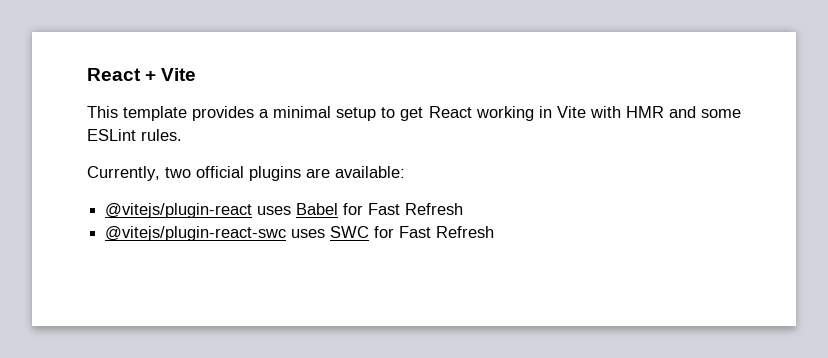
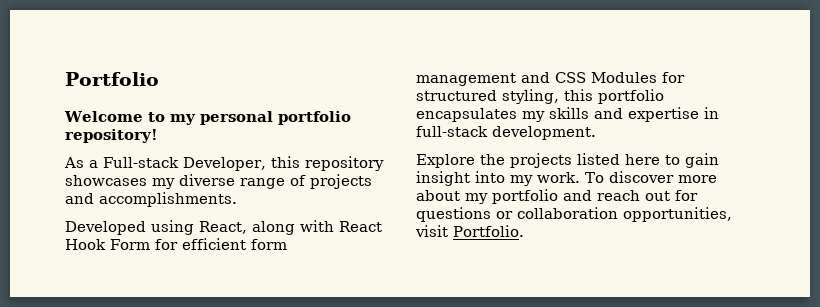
[87,68,197,81] [87,106,742,121] [87,129,182,141] [87,166,405,181] [105,203,464,218] [105,226,495,241] React + Vite // This template provides a minimal setup to get React working in Vite with HMR and some ESLint rules. // Currently, two official plugins are available: // @vitejs/plugin-react uses Babel for Fast Refresh // @vitejs/plugin-react-swc uses SWC for Fast Refresh -> [65,72,159,86] [64,111,351,125] [65,129,158,143] [64,156,384,171] [65,174,372,189] [65,192,237,207] [65,220,382,235] [65,238,287,250] [416,72,685,86] [416,89,664,104] [416,107,719,122] [416,126,596,140] [416,153,719,168] [416,171,717,186] [416,189,698,204] [416,207,732,222] [415,225,524,237] Portfolio // Welcome to my personal portfolio repository! // As a Full-stack Developer, this repository showcases my diverse range of projects and accomplishments. // Developed using React, along with React Hook Form for efficient form management and CSS Modules for structured styling, this portfolio encapsulates my skills and expertise in full-stack development. // Explore the projects listed here to gain insight into my work. To discover more about my portfolio and reach out for questions or collaboration opportunities, visit Portfolio.

